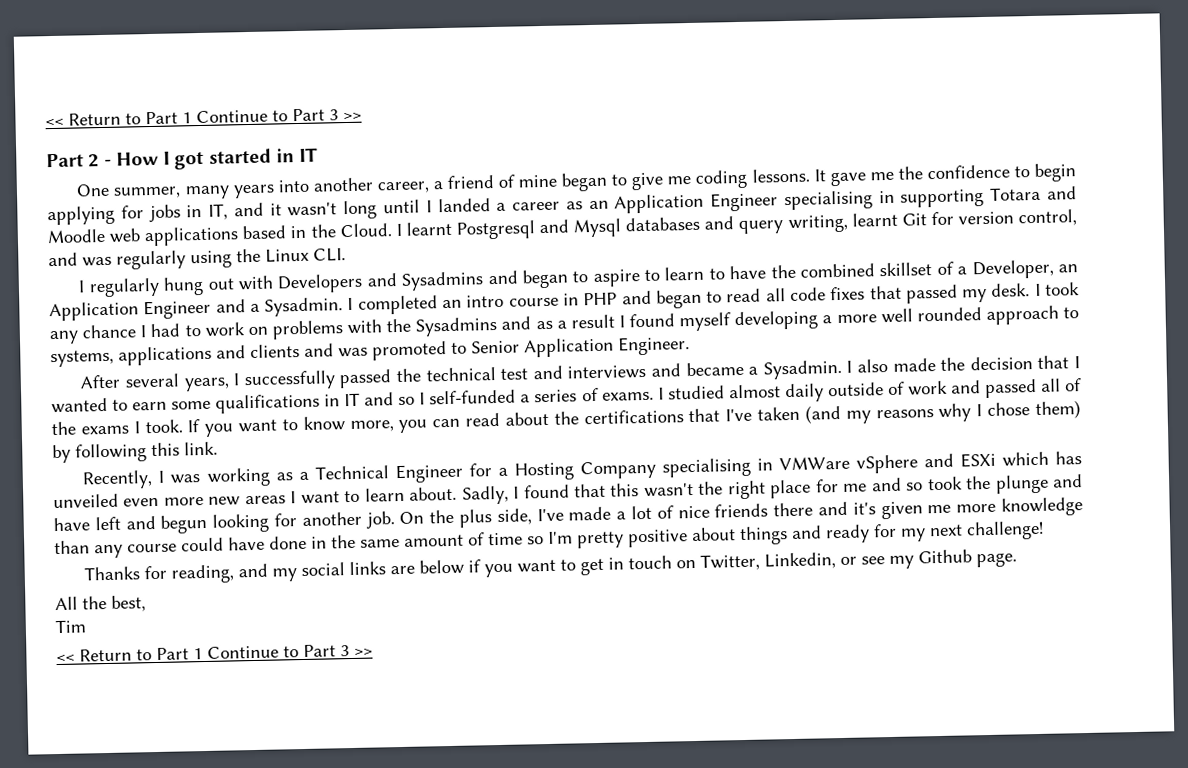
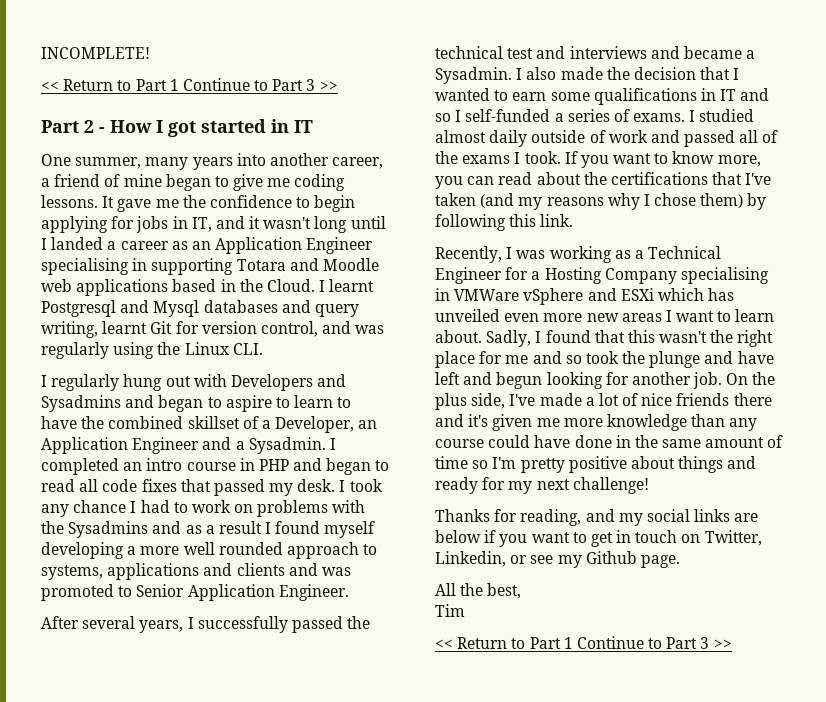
(45, 122) none -> [41,47,150,59] INCOMPLETE! //

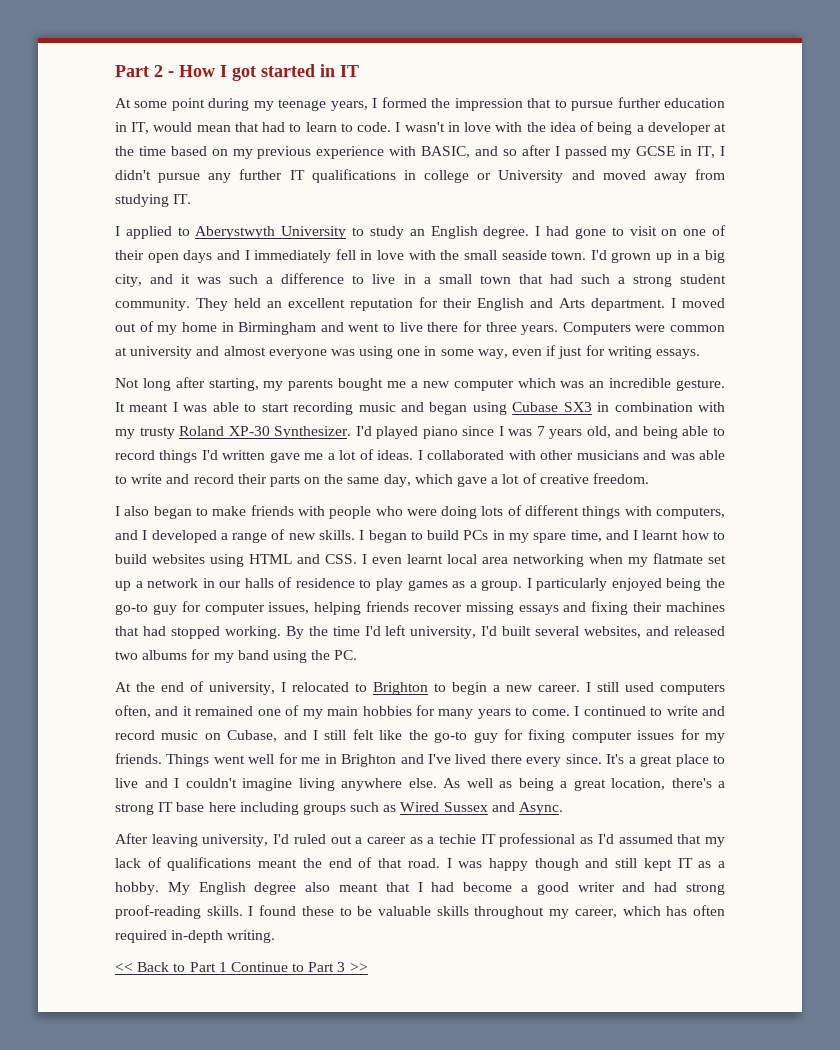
[41,47,150,59] [41,78,338,91] INCOMPLETE! // << Return to Part 1 Continue to Part 3 >> // -> (115, 71) none
[41,153,384,170] [41,174,346,191] [41,195,356,212] [41,216,386,233] [41,237,374,254] [41,258,379,275] [41,279,375,296] [41,300,359,317] [41,321,385,338] [41,342,263,359] [41,374,347,391] [41,395,352,412] [41,416,378,433] [41,437,336,454] [41,458,390,475] [41,479,383,496] [41,500,366,517] [41,521,376,538] [41,542,378,559] [41,563,351,580] [41,584,349,601] [41,616,371,633] [435,46,756,59] [435,67,740,84] [435,88,770,105] [435,109,755,122] [435,130,779,147] [435,151,761,168] [435,172,772,189] [435,193,767,210] [435,214,574,231] [435,246,722,263] [435,267,769,284] [435,288,735,305] [435,309,775,322] [435,330,774,347] [435,351,774,368] [435,372,776,389] [435,393,772,410] [435,414,758,431] [435,435,784,448] [435,456,757,473] [435,477,649,494] [435,509,759,526] [435,530,762,547] [435,551,680,568] [435,583,522,599] [435,604,465,617] [435,637,508,649] One summer, many years into another career, a friend of mine began to give me coding lessons. It gave me the confidence to begin applying for jobs in IT, and it wasn't long until I landed a career as an Application Engineer specialising in supporting Totara and Moodle web applications based in the Cloud. I learnt Postgresql and Mysql databases and query writing, learnt Git for version control, and was regularly using the Linux CLI. // I regularly hung out with Developers and Sysadmins and began to aspire to learn to have the combined skillset of a Developer, an Application Engineer and a Sysadmin. I completed an intro course in PHP and began to read all code fixes that passed my desk. I took any chance I had to work on problems with the Sysadmins and as a result I found myself developing a more well rounded approach to systems, applications and clients and was promoted to Senior Application Engineer. // After several years, I successfully passed the technical test and interviews and became a Sysadmin. I also made the decision that I wanted to earn some qualifications in IT and so I self-funded a series of exams. I studied almost daily outside of work and passed all of the exams I took. If you want to know more, you can read about the certifications that I've taken (and my reasons why I chose them) by following this link. // Recently, I was working as a Technical Engineer for a Hosting Company specialising in VMWare vSphere and ESXi which has unveiled even more new areas I want to learn about. Sadly, I found that this wasn't the right place for me and so took the plunge and have left and begun looking for another job. On the plus side, I've made a lot of nice friends there and it's given me more knowledge than any course could have done in the same amount of time so I'm pretty positive about things and ready for my next challenge! // Thanks for reading, and my social links are below if you want to get in touch on Twitter, Linkedin, or see my Github page. // All the best, // Tim // << Return -> [115,97,726,111] [115,121,726,135] [115,145,726,159] [115,169,725,183] [115,194,192,207] [115,225,727,239] [115,249,726,263] [115,273,726,287] [115,297,725,311] [115,321,725,335] [115,345,700,359] [115,377,726,391] [115,402,725,415] [115,426,725,439] [115,449,726,463] [115,473,649,487] [115,505,725,519] [115,529,726,543] [115,553,726,567] [115,577,725,591] [115,601,725,615] [115,625,725,639] [115,649,358,663] [115,681,725,695] [115,705,726,719] [115,729,726,743] [115,753,726,767] [115,778,725,791] [115,802,564,815] [115,833,725,847] [115,857,725,871] [115,882,725,895] [115,905,725,919] [115,930,276,943] [115,962,170,972] At some point during my teenage years, I formed the impression that to pursue further education in IT, would mean that had to learn to code. I wasn't in love with the idea of being a developer at the time based on my previous experience with BASIC, and so after I passed my GCSE in IT, I didn't pursue any further IT qualifications in college or University and moved away from studying IT. // I applied to Aberystwyth University to study an English degree. I had gone to visit on one of their open days and I immediately fell in love with the small seaside town. I'd grown up in a big city, and it was such a difference to live in a small town that had such a strong student community. They held an excellent reputation for their English and Arts department. I moved out of my home in Birmingham and went to live there for three years. Computers were common at university and almost everyone was using one in some way, even if just for writing essays. // Not long after starting, my parents bought me a new computer which was an incredible gesture. It meant I was able to start recording music and began using Cubase SX3 in combination with my trusty Roland XP-30 Synthesizer. I'd played piano since I was 7 years old, and being able to record things I'd written gave me a lot of ideas. I collaborated with other musicians and was able to write and record their parts on the same day, which gave a lot of creative freedom. // I also began to make friends with people who were doing lots of different things with computers, and I developed a range of new skills. I began to build PCs in my spare time, and I learnt how to build websites using HTML and CSS. I even learnt local area networking when my flatmate set up a network in our halls of residence to play games as a group. I particularly enjoyed being the go-to guy for computer issues, helping friends recover missing essays and fixing their machines that had stopped working. By the time I'd left university, I'd built several websites, and released two albums for my band using the PC. // At the end of university, I relocated to Brighton to begin a new career. I still used computers often, and it remained one of my main hobbies for many years to come. I continued to write and record music on Cubase, and I still felt like the go-to guy for fixing computer issues for my friends. Things went well for me in Brighton and I've lived there every since. It's a great place to live and I couldn't imagine living anywhere else. As well as being a great location, there's a strong IT base here including groups such as Wired Sussex and Async. // After leaving university, I'd ruled out a career as a techie IT professional as I'd assumed that my lack of qualifications meant the end of that road. I was happy though and still kept IT as a hobby. My English degree also meant that I had become a good writer and had strong proof-reading skills. I found these to be valuable skills throughout my career, which has often required in-depth writing. // << Back

